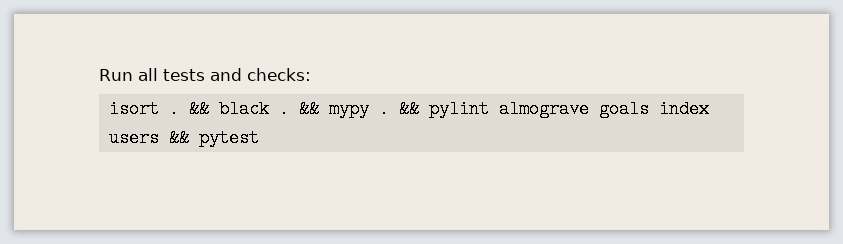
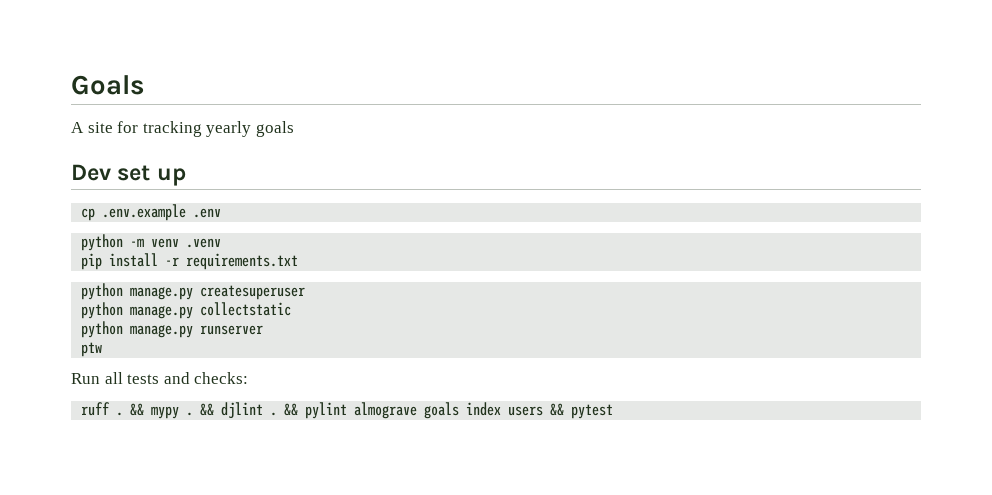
(99, 75) none -> [71,75,145,95] [71,121,294,137] [71,164,186,186] [81,204,222,221] [81,234,222,251] [81,253,299,270] [81,283,306,300] [81,302,292,319] [81,321,264,338] [81,342,103,357] Goals // A site for tracking yearly goals // Dev set up // cp .env.example .env // python -m venv .venv // pip install -r requirements.txt // python manage.py createsuperuser // python manage.py collectstatic // python manage.py runserver // ptw //
[108,100,269,118] isort . && black -> [81,402,111,416] ruff
(419, 109) none -> [221,402,299,419] djlint . &&

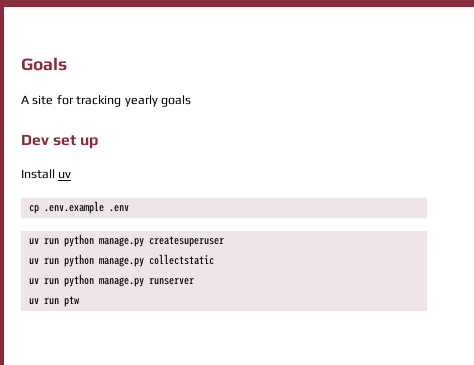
(186, 177) none -> [21,169,72,179] // Install uv
[81,234,222,251] [81,253,299,270] python -m venv .venv // pip install -r requirements.txt // -> [28,238,59,245] uv run
(306, 292) none -> [28,258,59,265] uv run
(292, 309) none -> [28,278,59,285] uv run
(264, 330) none -> [28,298,59,305] uv run
[71,372,249,384] [81,402,614,419] // Run all tests and checks: // ruff . && mypy . && djlint . && pylint almograve goals index users && pytest -> (79, 301) none

